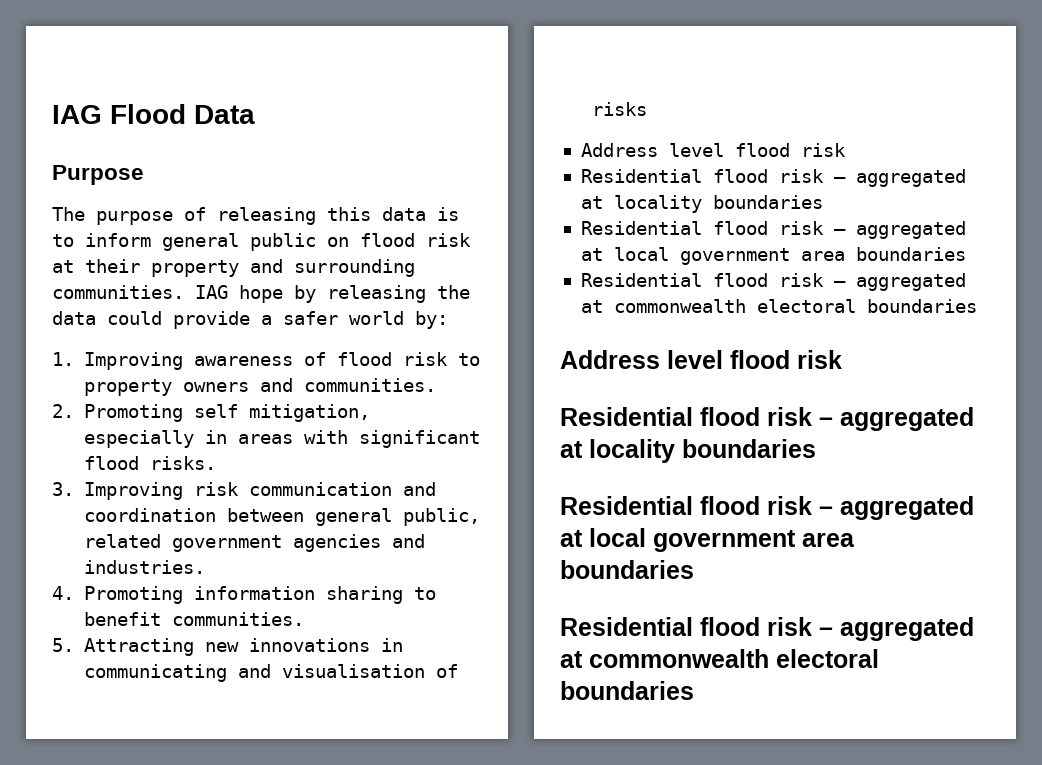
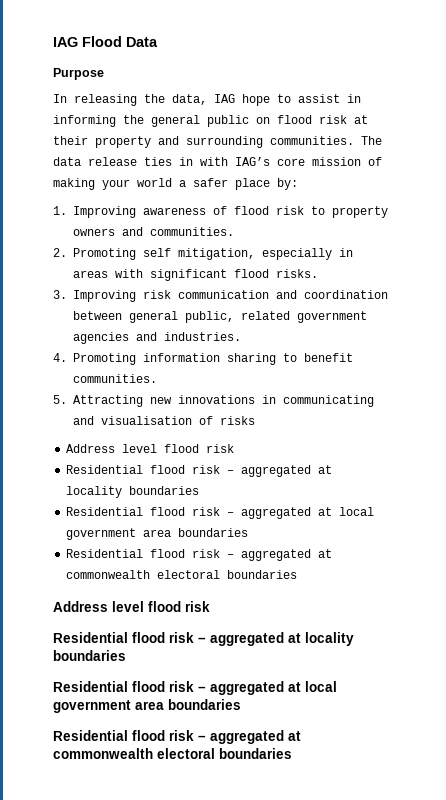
[52,207,459,225] [52,233,151,247] The purpose of releasing this data is to inform -> [53,94,361,106] [53,115,144,127] In releasing the data, IAG hope to assist in informing the
[195,285,470,303] [52,311,250,329] IAG hope by releasing the data could provide -> [361,136,382,145] [53,157,382,166] [53,178,172,190] The data release ties in with IAG’s core mission of making your world
[349,311,404,325] world -> [235,178,270,190] place

